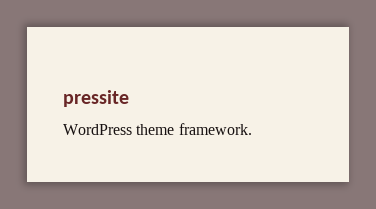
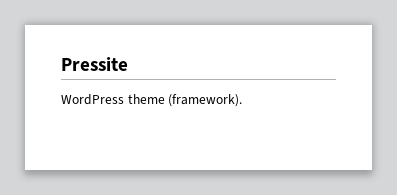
[63,90,129,107] pressite -> [61,57,128,71] Pressite
[178,123,252,135] framework. -> [168,94,243,107] (framework).

